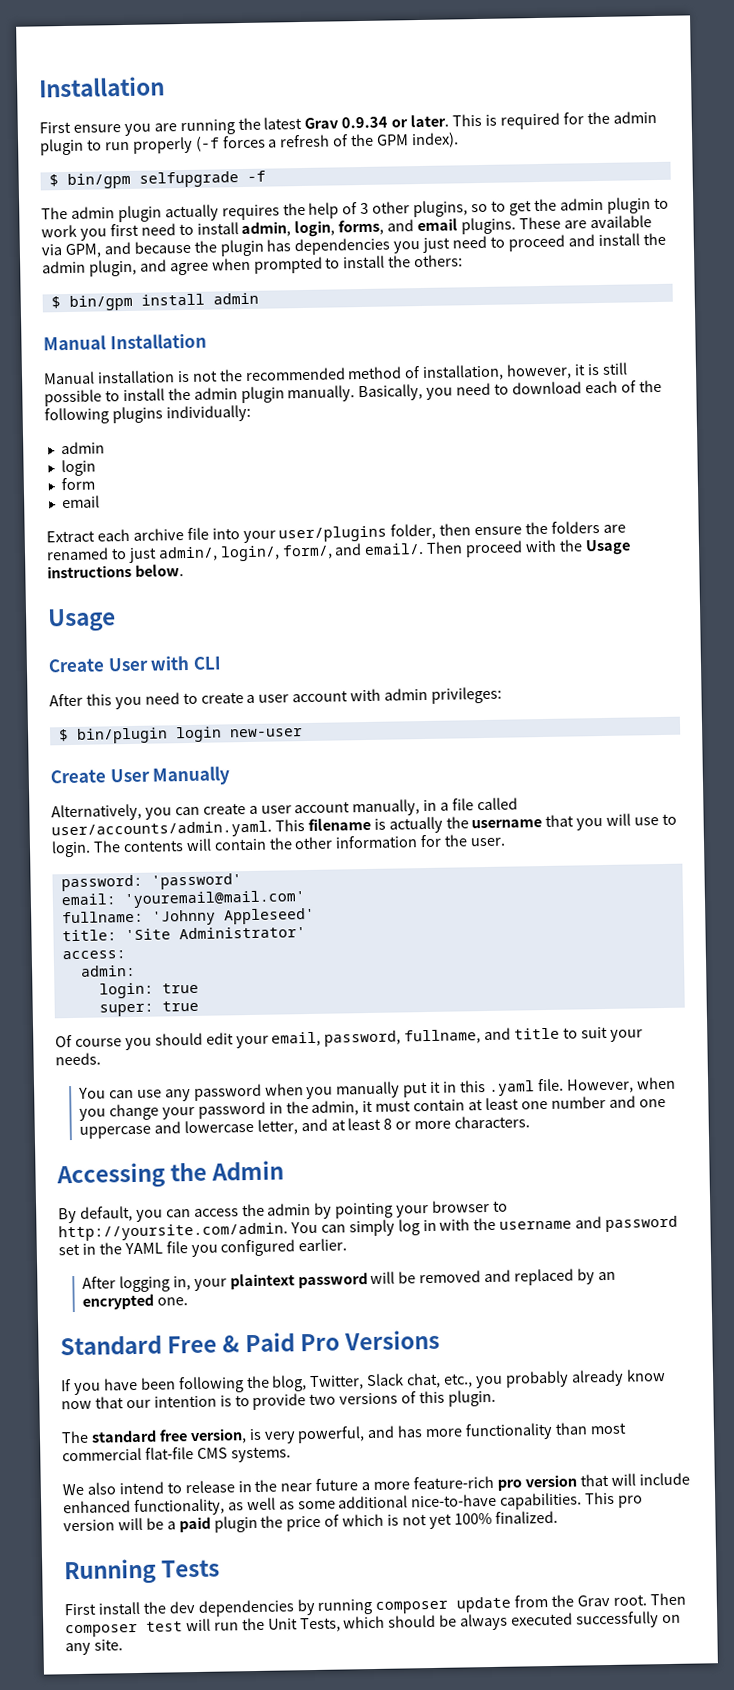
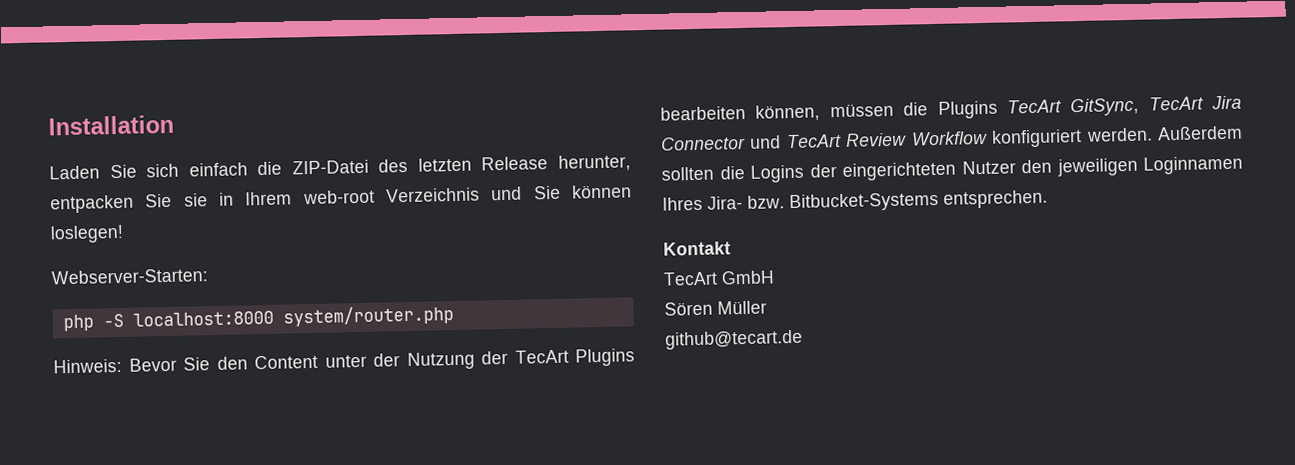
[38,76,165,98] [39,110,657,137] [40,132,460,156] [48,170,266,189] [41,197,669,223] [41,215,652,241] [41,232,666,259] [42,254,464,277] [50,292,259,311] [43,333,207,351] [43,362,628,385] [44,379,662,407] [44,404,251,425] [60,441,105,455] [60,459,96,477] [60,477,95,491] [61,495,100,509] [46,520,626,544] [46,539,631,564] [47,564,184,579] [47,608,116,633] [48,655,222,673] [49,686,503,710] [57,726,303,744] [50,766,231,786] [51,797,519,822] [51,813,678,840] [51,834,507,858] [60,873,242,892] [60,890,306,909] [61,907,315,926] [61,926,306,942] [61,950,126,960] [80,964,136,977] [98,982,199,999] [98,1000,199,1017] [55,1026,643,1051] [55,1052,101,1066] [77,1076,676,1102] [78,1095,666,1121] [78,1115,531,1139] [56,1160,285,1190] [58,1199,509,1224] [58,1215,679,1242] [58,1238,348,1258] [81,1268,616,1293] [81,1293,188,1310] [60,1329,441,1356] [61,1369,666,1396] [61,1389,497,1411] [61,1422,627,1445] [62,1446,291,1463] [62,1472,690,1496] [63,1491,644,1517] [63,1510,558,1533] [64,1558,221,1586] [64,1592,686,1617] [65,1611,681,1638] [65,1639,123,1656] Installation // First ensure you are running the latest Grav 0.9.34 or later. This is required for the admin plugin to run properly (-f forces a refresh of the GPM index). // $ bin/gpm selfupgrade -f // The admin plugin actually requires the help of 3 other plugins, so to get the admin plugin to work you first need to install admin, login, forms, and email plugins. These are available via GPM, and because the plugin has dependencies you just need to proceed and install the admin plugin, and agree when prompted to install the others: // $ bin/gpm install admin // Manual Installation // Manual installation is not the recommended method of installation, however, it is still possible to install the admin plugin manually. Basically, you need to download each of the following plugins individually: // admin // login // form // email // Extract each archive file into your user/plugins folder, then ensure the folders are renamed to just admin/, login/, form/, and email/. Then proceed with the Usage instructions below. // Usage // Create User with CLI // After this you need to create a user account with admin privileges: // $ bin/plugin login new-user // Create User Manually // Alternatively, you can create a user account manually, in a file called user/accounts/admin.yaml. This filename is actually the username that you will use to login. The contents will contain the other information for the user. // password: 'password' // email: 'youremail@mail.com' // fullname: 'Johnny Appleseed' // title: 'Site Administrator' // access: // admin: // login: true // super: true // Of course you should edit your email, password, fullname, and title to suit your needs. // You can use any password when you manually put it in this .yaml file. However, when you change your password in the admin, it must contain at least one number and one uppercase and lowercase letter, and at least 8 or more characters. // Accessing the Admin // By default, you can access the admin by pointing your browser to http://yoursite.com/admin. You can simply log in with the username and password set in the YAML file you configured earlier. // After logging in, your plaintext password will be removed and replaced by an encrypted one. // Standard Free & Paid Pro Versions // If you have been following the blog, Twitter, Slack chat, etc., you probably already know now that our intention is to provide two versions of this plugin. // The standard free version, is very powerful, and has more functionality than most commercial flat-file CMS systems. // We also intend to release in the near future a more feature-rich pro version that will include enhanced functionality, as well as some additional nice-to-have capabilities. This pro version will be a paid plugin the price of which is not yet 100% finalized. // Running Tests // First install the dev dependencies by running composer update from the Grav root. Then composer test will run the Unit Tests, which should be always executed successfully on any site. -> [48,114,174,136] [49,154,631,180] [50,184,632,214] [50,224,124,244] [51,268,208,285] [62,305,454,332] [53,348,635,374] [660,95,1242,122] [661,125,1243,151] [661,155,1243,183] [662,189,1048,213] [663,241,731,256] [663,270,775,286] [664,300,767,316] [665,329,803,350] Installation // Laden Sie sich einfach die ZIP-Datei des letzten Release herunter, entpacken Sie sie in Ihrem web-root Verzeichnis und Sie können loslegen! // Webserver-Starten: // php -S localhost:8000 system/router.php // Hinweis: Bevor Sie den Content unter der Nutzung der TecArt Plugins bearbeiten können, müssen die Plugins TecArt GitSync, TecArt Jira Connector und TecArt Review Workflow konfiguriert werden. Außerdem sollten die Logins der eingerichteten Nutzer den jeweiligen Loginnamen Ihres Jira- bzw. Bitbucket-Systems entsprechen. // Kontakt // TecArt GmbH // Sören Müller // github@tecart.de

